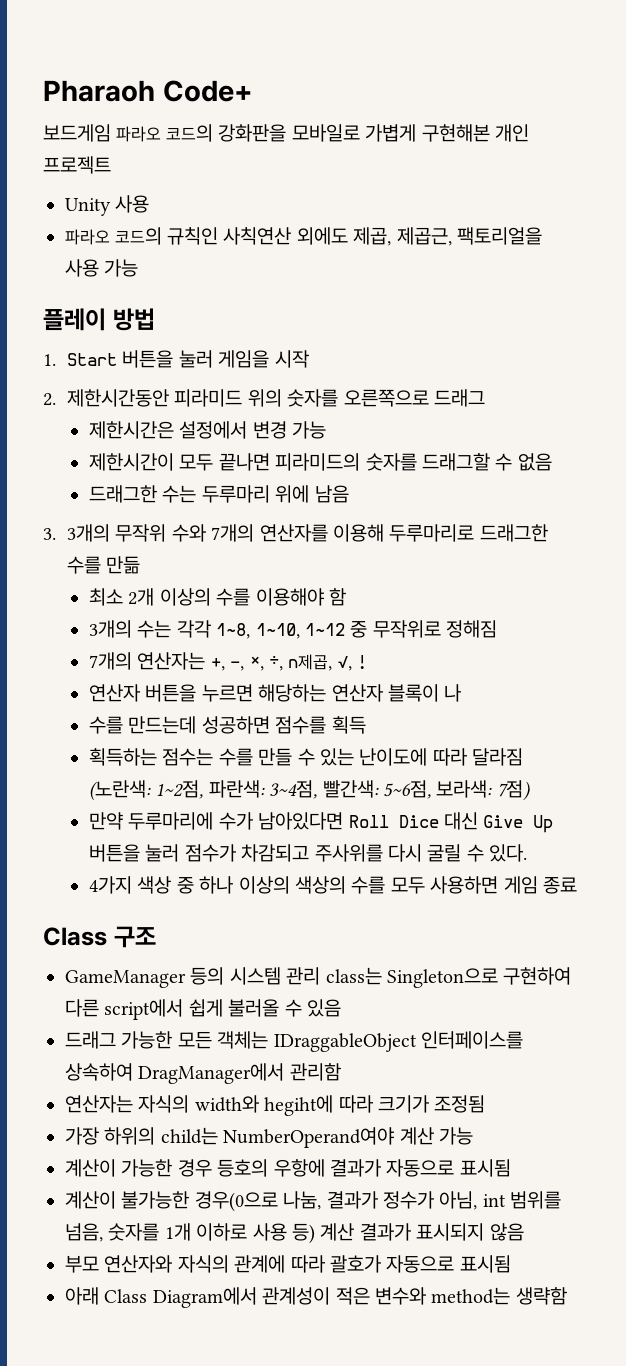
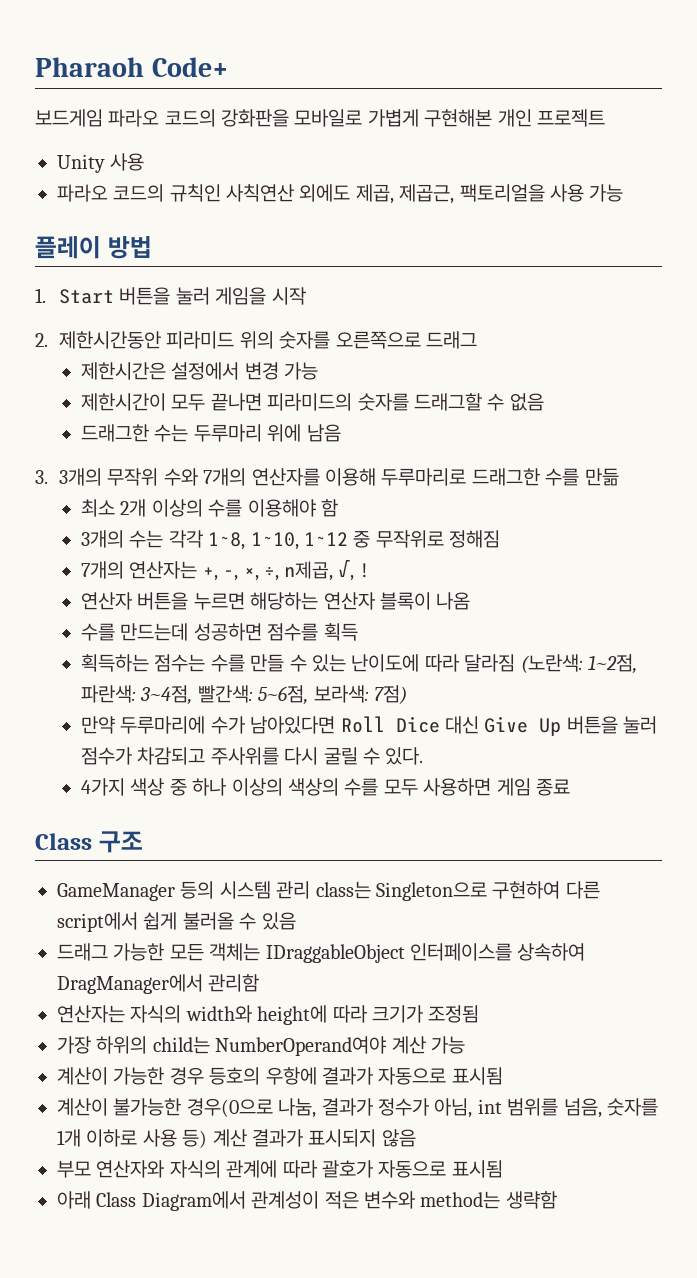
[444,684,462,702] 나 -> [436,592,471,610] 나옴
[264,1095,334,1116] hegiht에 -> [257,1005,328,1025] height에

